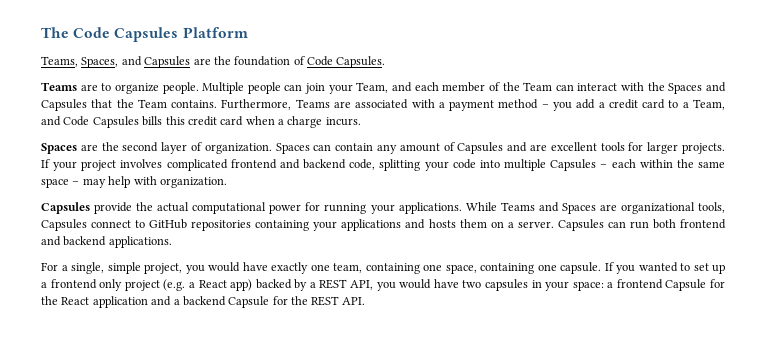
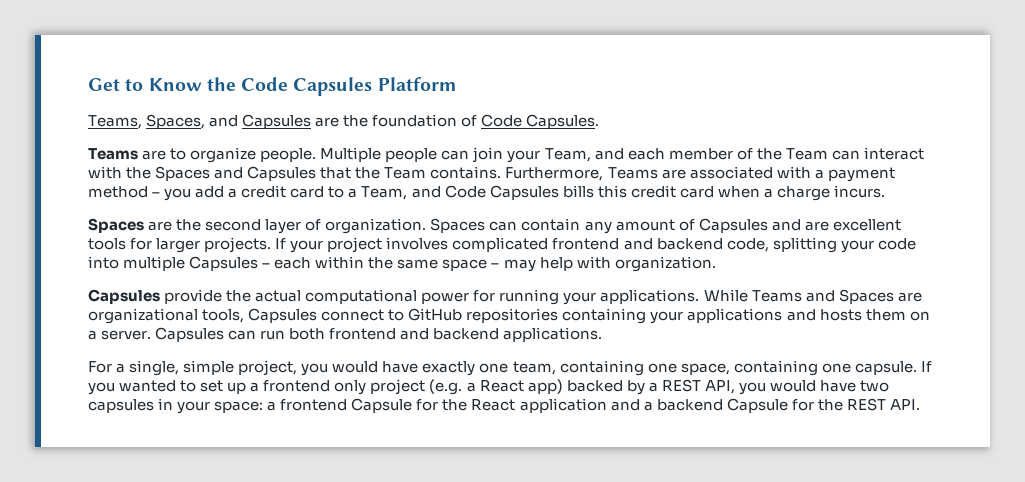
[41,27,69,38] The -> [88,77,236,91] Get to Know the

